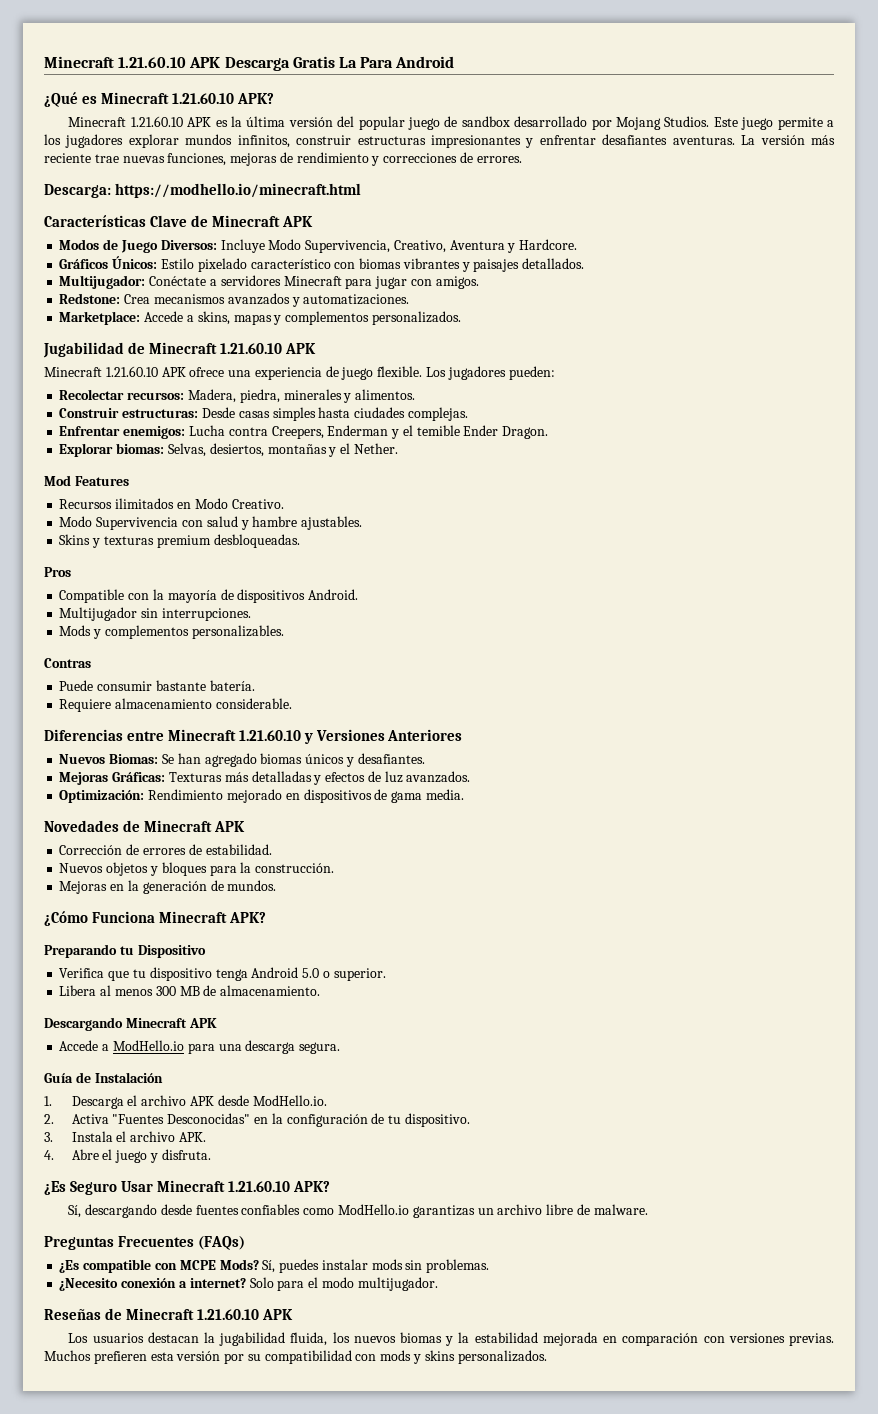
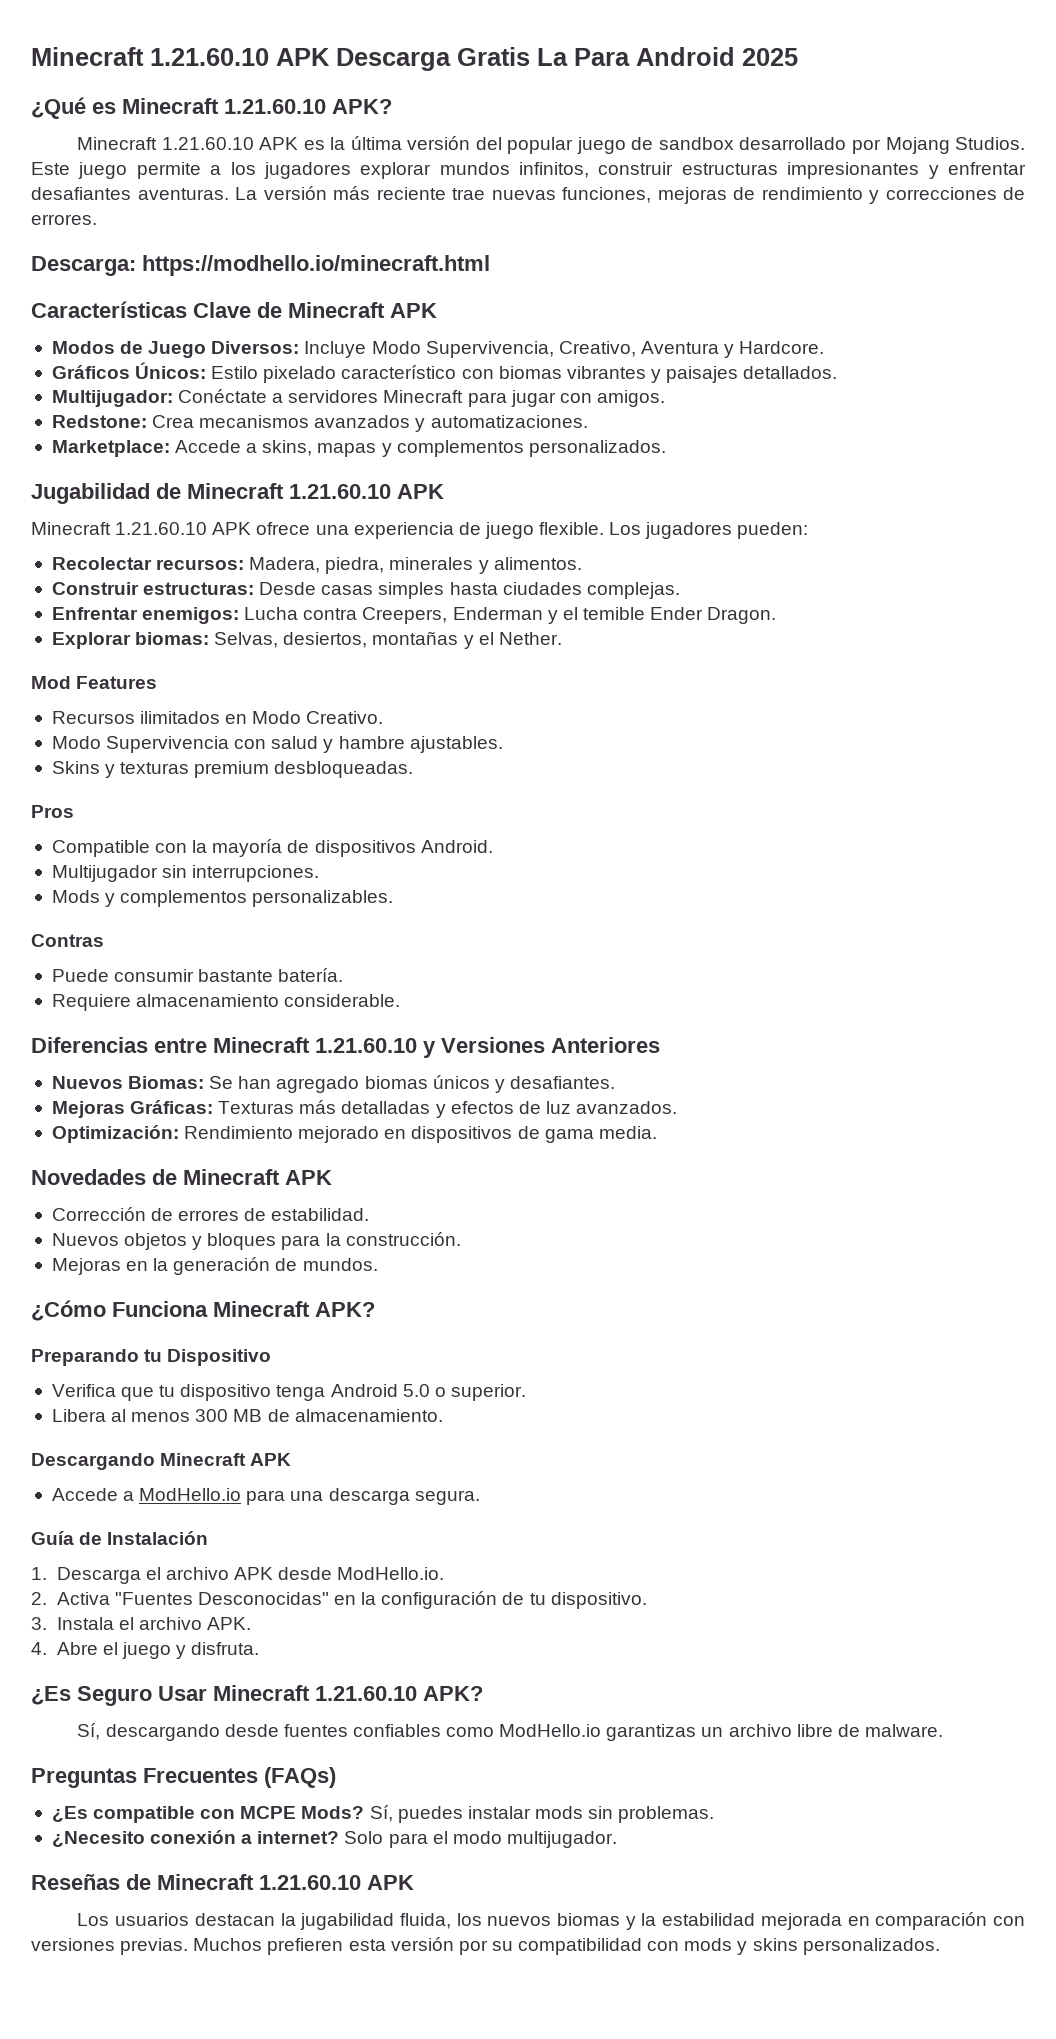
(455, 62) none -> [742,48,798,66] 2025

